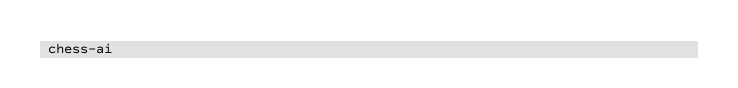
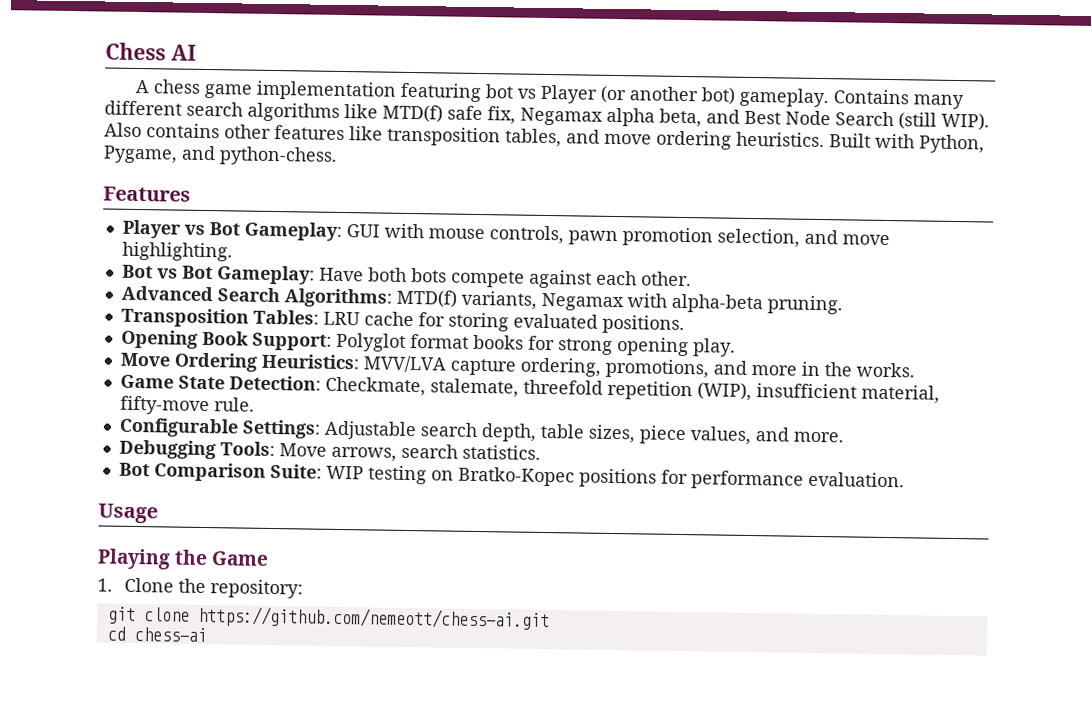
(47, 48) none -> [105,42,196,61] [135,79,965,110] [104,100,990,131] [104,122,985,154] [103,145,338,166] [103,186,191,202] [121,219,890,248] [121,241,233,262] [121,264,692,289] [120,285,843,315] [120,307,685,335] [120,329,736,357] [119,352,915,379] [119,374,940,404] [119,395,255,416] [118,417,844,446] [118,439,541,462] [118,462,905,490] [98,503,158,524] [97,548,270,570] [97,577,303,599] [107,605,550,632] [106,626,127,641] Chess AI // A chess game implementation featuring bot vs Player (or another bot) gameplay. Contains many different search algorithms like MTD(f) safe fix, Negamax alpha beta, and Best Node Search (still WIP). Also contains other features like transposition tables, and move ordering heuristics. Built with Python, Pygame, and python-chess. // Features // Player vs Bot Gameplay: GUI with mouse controls, pawn promotion selection, and move highlighting. // Bot vs Bot Gameplay: Have both bots compete against each other. // Advanced Search Algorithms: MTD(f) variants, Negamax with alpha-beta pruning. // Transposition Tables: LRU cache for storing evaluated positions. // Opening Book Support: Polyglot format books for strong opening play. // Move Ordering Heuristics: MVV/LVA capture ordering, promotions, and more in the works. // Game State Detection: Checkmate, stalemate, threefold repetition (WIP), insufficient material, fifty-move rule. // Configurable Settings: Adjustable search depth, table sizes, piece values, and more. // Debugging Tools: Move arrows, search statistics. // Bot Comparison Suite: WIP testing on Bratko-Kopec positions for performance evaluation. // Usage // Playing the Game // 1. Clone the repository: // git clone https://github.com/nemeott/chess-ai.git // cd

